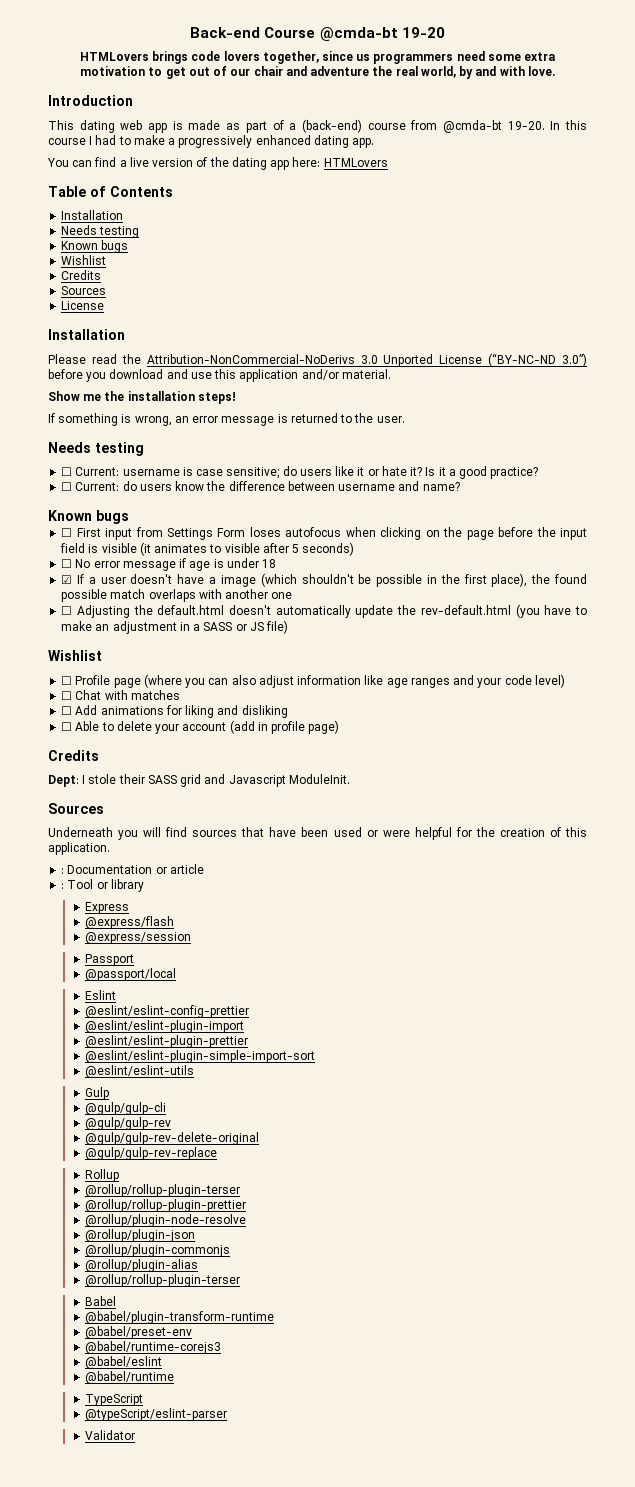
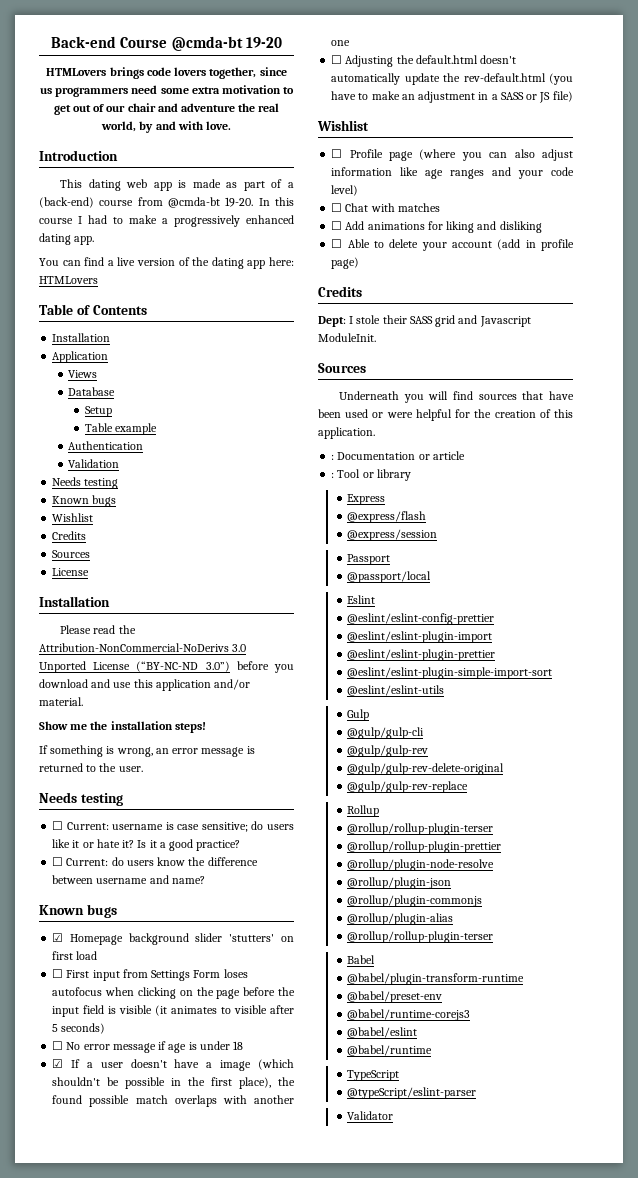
(124, 215) none -> [52,351,109,363] [68,370,98,378] [68,387,116,396] [84,406,112,417] [84,423,157,435] [68,441,144,450] [68,459,120,468] // Application // Views // Database // Setup // Table example // Authentication // Validation
(129, 517) none -> [52,933,294,945] [52,951,98,960] // ☑ Homepage background slider 'stutters' on first load

